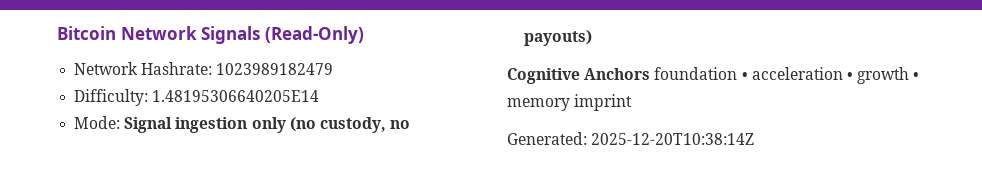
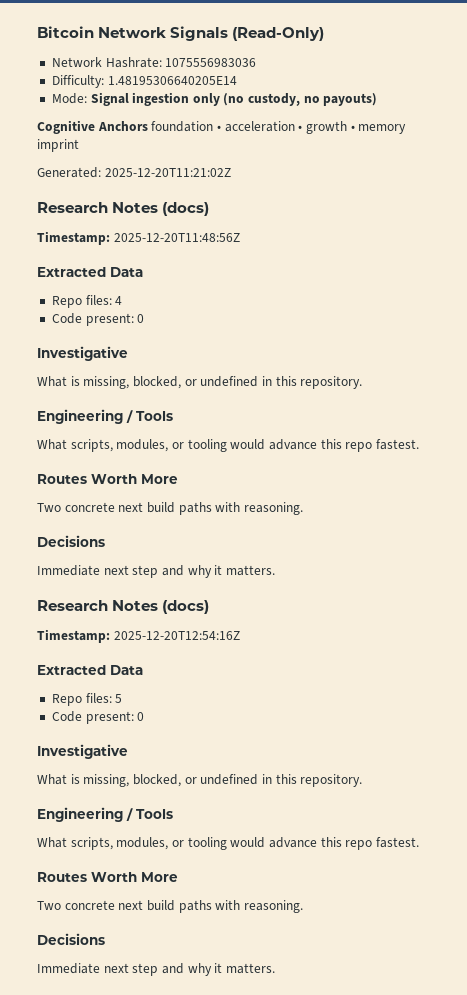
[216,63,334,75] 1023989182479 -> [165,58,257,67] 1075556983036
[591,133,755,145] 2025-12-20T10:38:14Z -> [104,168,231,177] [37,202,210,216] [37,231,240,245] [37,267,143,277] [51,295,123,308] [51,313,145,326] [37,346,128,361] [37,376,363,389] [37,409,173,424] [37,439,419,452] [37,474,178,484] [37,502,303,515] [37,535,105,547] [37,565,275,578] [37,600,210,614] [37,629,240,643] [37,665,143,675] [51,693,123,706] [51,711,145,724] [37,744,128,759] [37,774,363,787] [37,807,173,822] [37,837,419,850] [37,872,178,882] [37,900,303,913] [37,933,105,945] [37,963,275,976] 2025-12-20T11:21:02Z // Research Notes (docs) // Timestamp: 2025-12-20T11:48:56Z // Extracted Data // Repo files: 4 // Code present: 0 // Investigative // What is missing, blocked, or undefined in this repository. // Engineering / Tools // What scripts, modules, or tooling would advance this repo fastest. // Routes Worth More // Two concrete next build paths with reasoning. // Decisions // Immediate next step and why it matters. // Research Notes (docs) // Timestamp: 2025-12-20T12:54:16Z // Extracted Data // Repo files: 5 // Code present: 0 // Investigative // What is missing, blocked, or undefined in this repository. // Engineering / Tools // What scripts, modules, or tooling would advance this repo fastest. // Routes Worth More // Two concrete next build paths with reasoning. // Decisions // Immediate next step and why it matters.

